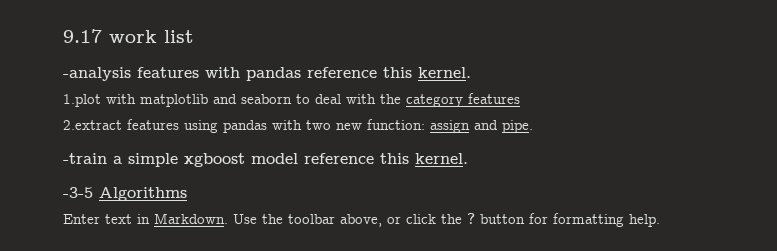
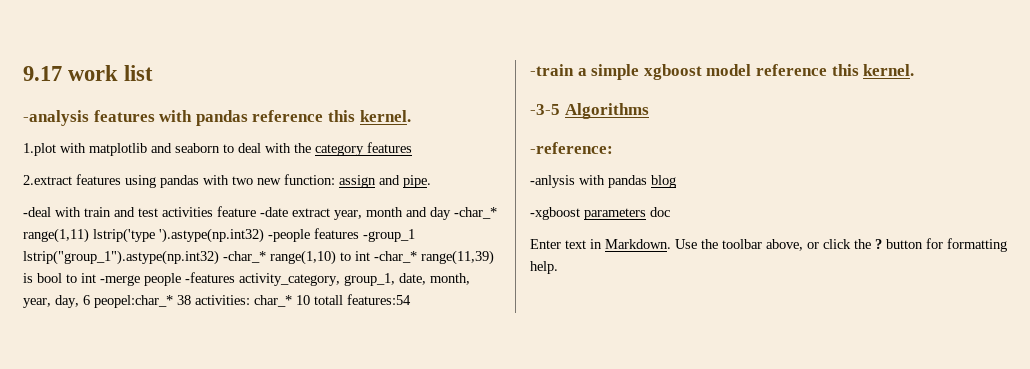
(533, 126) none -> [23,206,497,220] [23,228,415,243] [23,250,494,265] [23,272,470,286] [23,294,411,308] // -deal with train and test activities feature -date extract year, month and day -char_* range(1,11) lstrip('type ').astype(np.int32) -people features -group_1 lstrip("group_1").astype(np.int32) -char_* range(1,10) to int -char_* range(11,39) is bool to int -merge people -features activity_category, group_1, date, month, year, day, 6 peopel:char_* 38 activities: char_* 10 totall features:54
(187, 194) none -> [530,142,613,154] [530,175,676,188] [530,207,670,220] // -reference: // -anlysis with pandas blog // -xgboost parameters doc

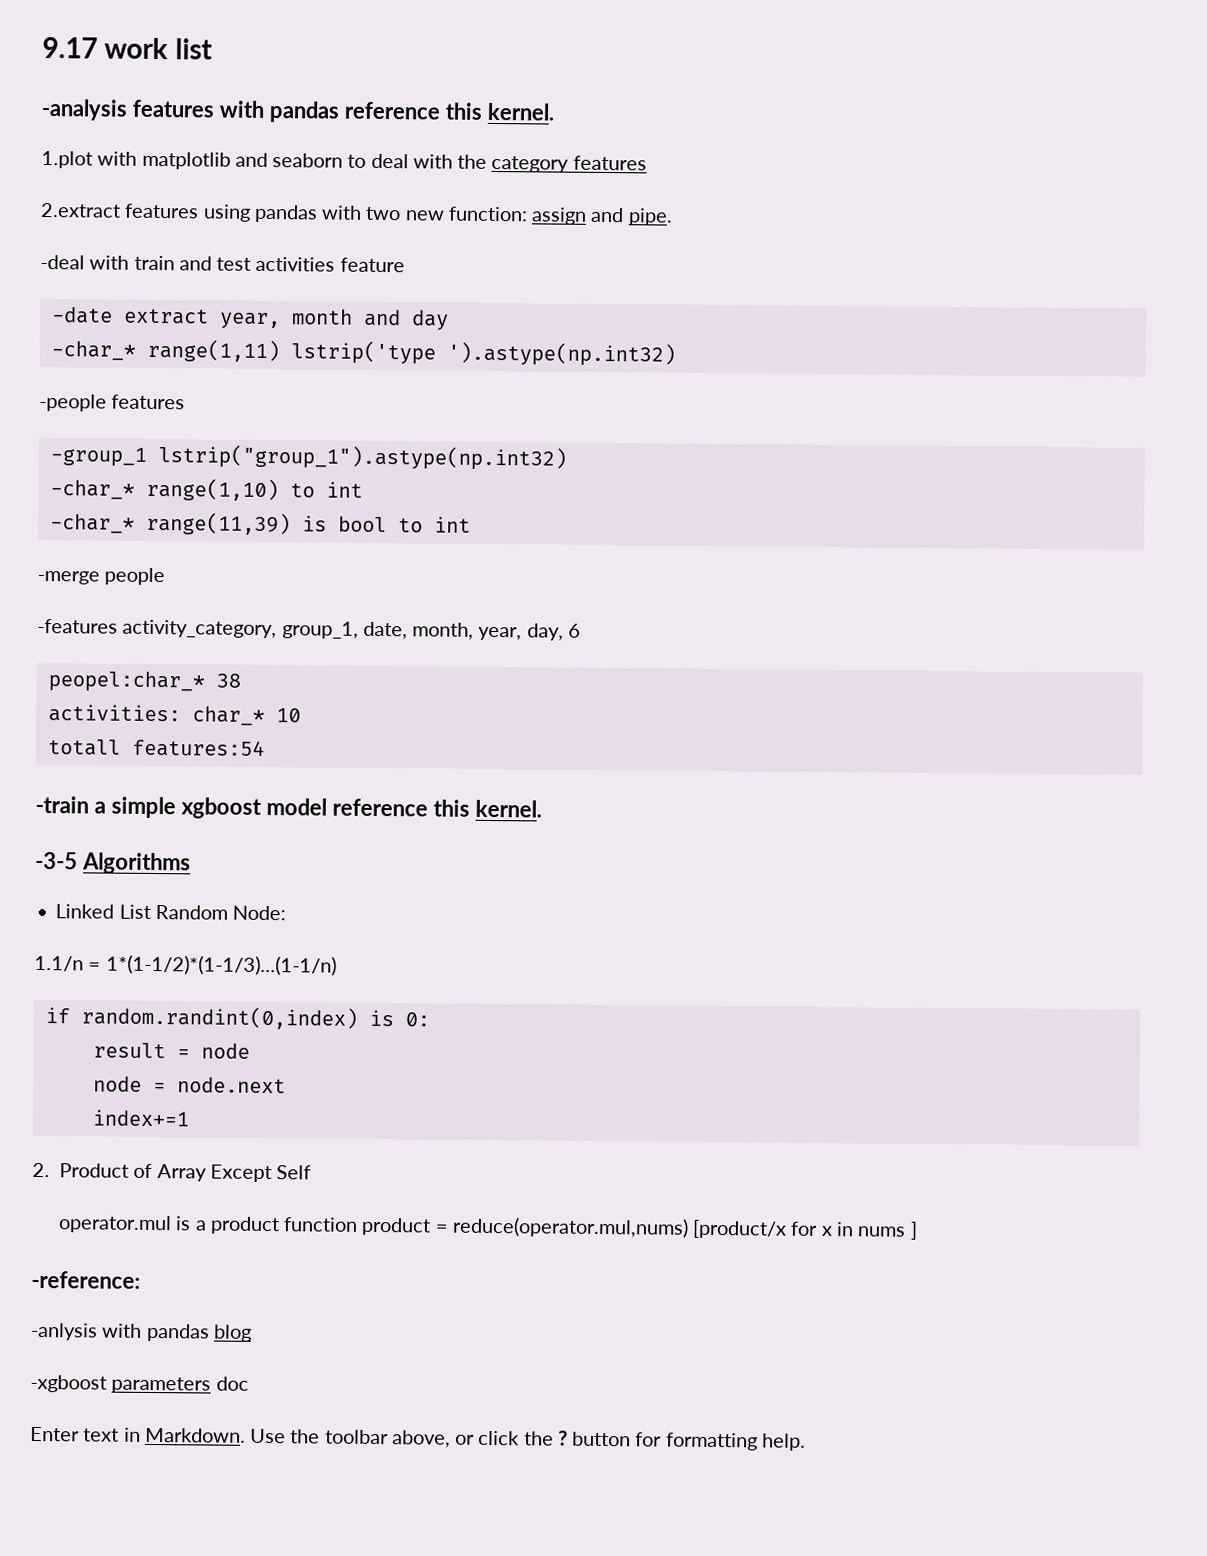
(256, 211) none -> (405, 265) //
(451, 213) none -> (449, 320) //
(264, 235) none -> (676, 354) //
(359, 233) none -> (186, 402) //
(219, 257) none -> (567, 457) //
(370, 256) none -> (363, 489) //
(96, 278) none -> (471, 524) //
(181, 279) none -> (166, 576) //
(90, 300) none -> (581, 630) //
(191, 300) none -> (241, 680) //
(310, 300) none -> (301, 715) //
(649, 111) none -> [55,904,287,921] [34,954,337,976] [44,1005,430,1030] [92,1042,250,1059] [92,1075,286,1094] [91,1109,190,1127] [32,1162,312,1183] [58,1215,918,1240] // Linked List Random Node: // 1.1/n = 1*(1-1/2)*(1-1/3)...(1-1/n) // if random.randint(0,index) is 0: // result = node // node = node.next // index+=1 // 2. Product of Array Except Self // operator.mul is a product function product = reduce(operator.mul,nums) [product/x for x in nums ]

